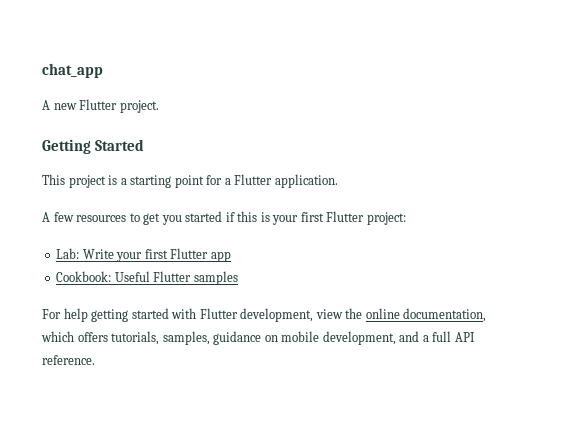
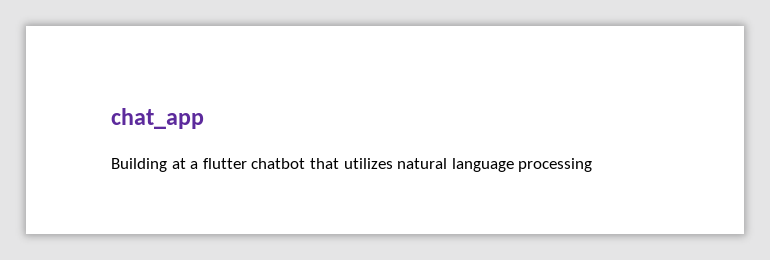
[42,99,159,113] [42,139,144,154] [42,174,338,188] [42,211,406,225] [56,248,231,262] [56,271,238,285] [42,308,487,322] [41,331,475,345] [42,355,95,365] A new Flutter project. // Getting Started // This project is a starting point for a Flutter application. // A few resources to get you started if this is your first Flutter project: // Lab: Write your first Flutter app // Cookbook: Useful Flutter samples // For help getting started with Flutter development, view the online documentation, which offers tutorials, samples, guidance on mobile development, and a full API reference. -> [111,158,593,172] Building at a flutter chatbot that utilizes natural language processing

